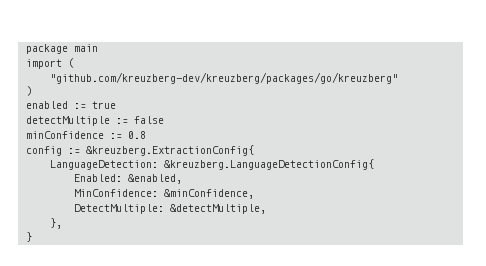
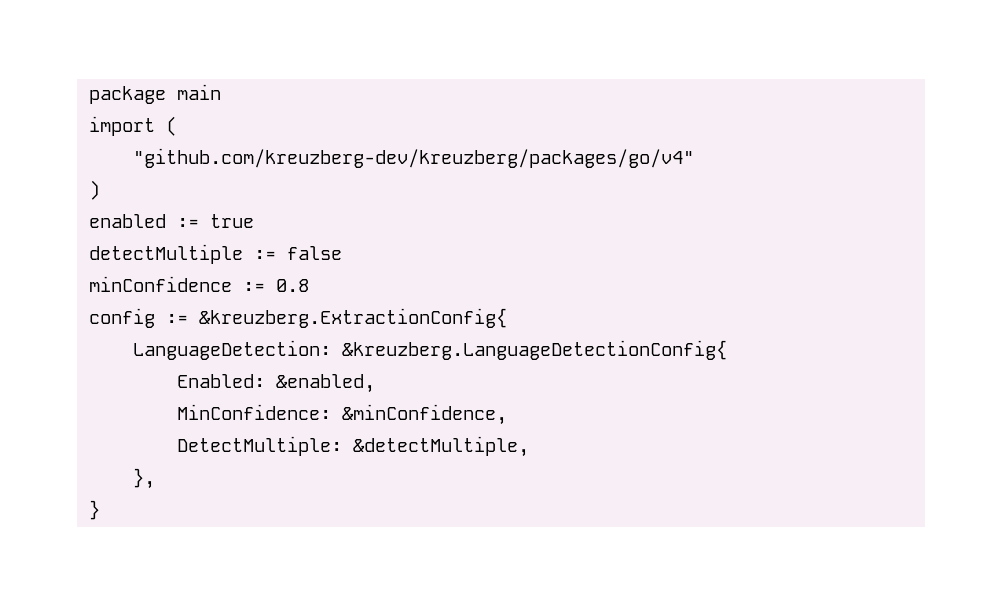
[49,72,398,84] "github.com/kreuzberg-dev/kreuzberg/packages/go/kreuzberg" -> [133,148,694,168] "github.com/kreuzberg-dev/kreuzberg/packages/go/v4"

